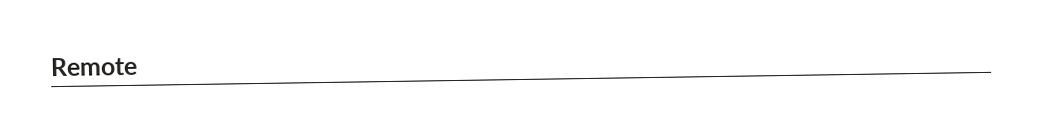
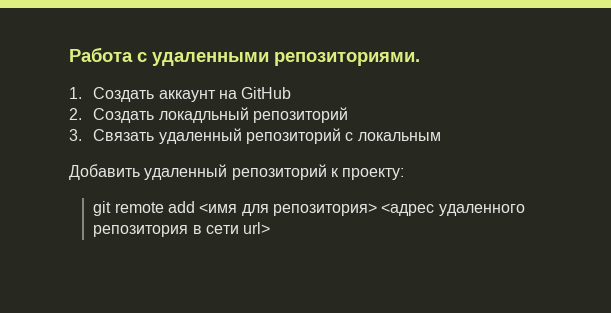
[50,56,138,77] Remote -> [69,47,420,66] [69,87,292,102] [69,107,348,123] [69,128,441,144] [69,164,405,180] [93,201,525,216] [93,222,271,237] Работа с удаленными репозиториями. // 1. Создать аккаунт на GitHub // 2. Создать локадльный репозиторий // 3. Связать удаленный репозиторий с локальным // Добавить удаленный репозиторий к проекту: // git remote add <имя для репозитория> <адрес удаленного репозитория в сети url>

